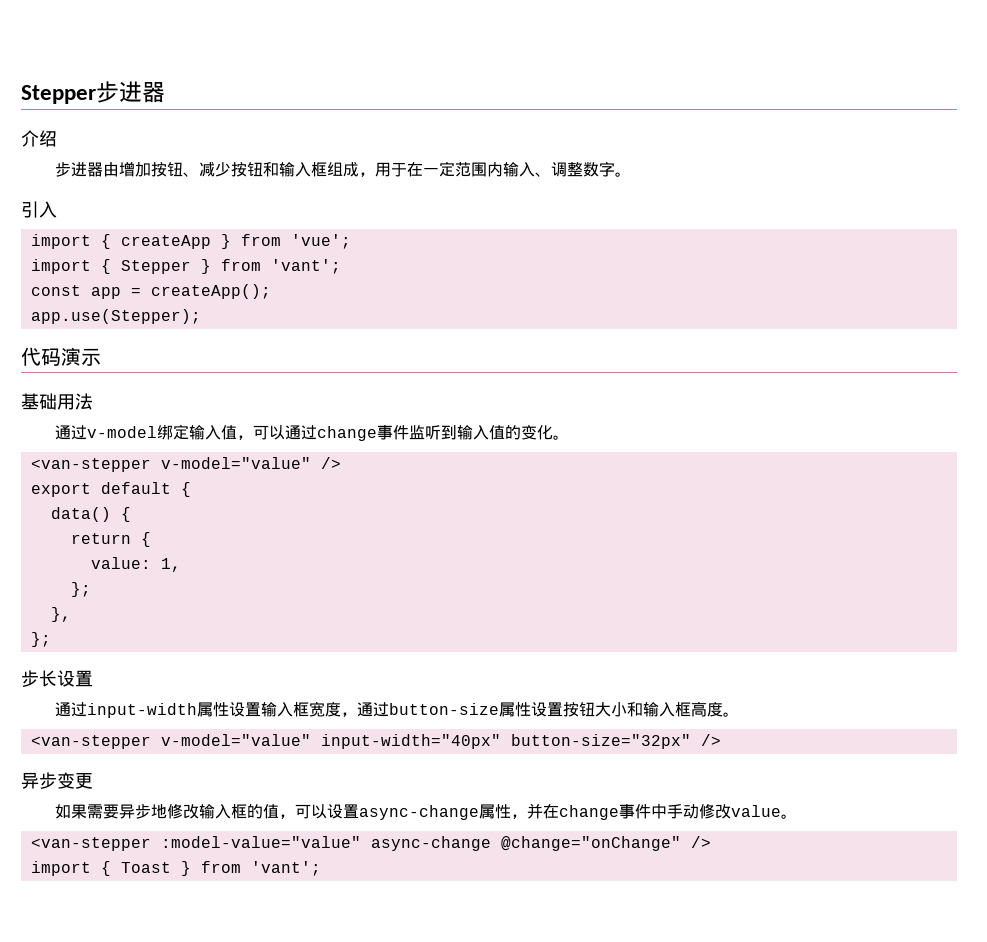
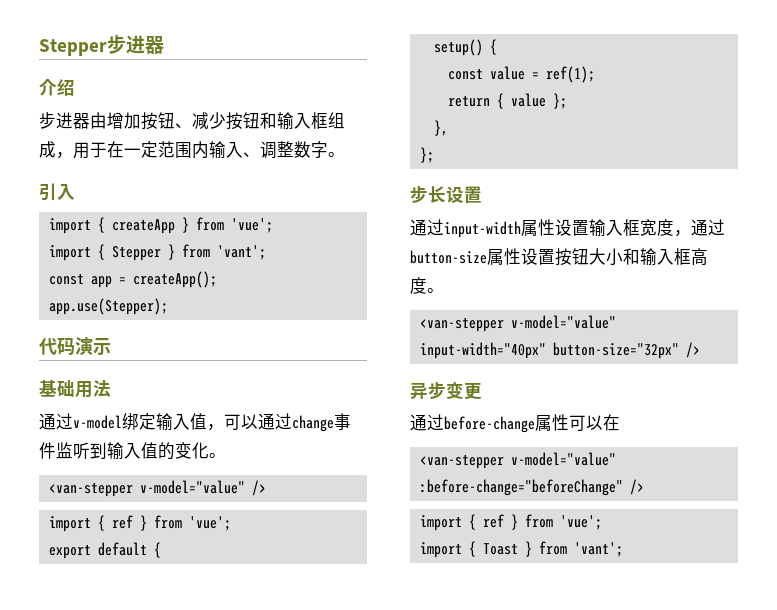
(341, 463) none -> [48,515,231,532] // import { ref } from 'vue';
[50,507,131,522] data() { -> [433,39,497,56] [447,66,595,83] setup() { // const value = ref(1);
[90,557,181,572] // value: 1, // -> [510,93,546,107] value
[55,803,798,820] [30,836,711,851] 如果需要异步地修改输入框的值，可以设置async-change属性，并在change事件中手动修改value。 // <van-stepper :model-value="value" async-change @change="onChange" /> -> [410,414,620,433] [419,452,616,469] [419,479,644,496] [419,514,602,531] 通过before-change属性可以在 // <van-stepper v-model="value" :before-change="beforeChange" /> // import { ref } from 'vue';

